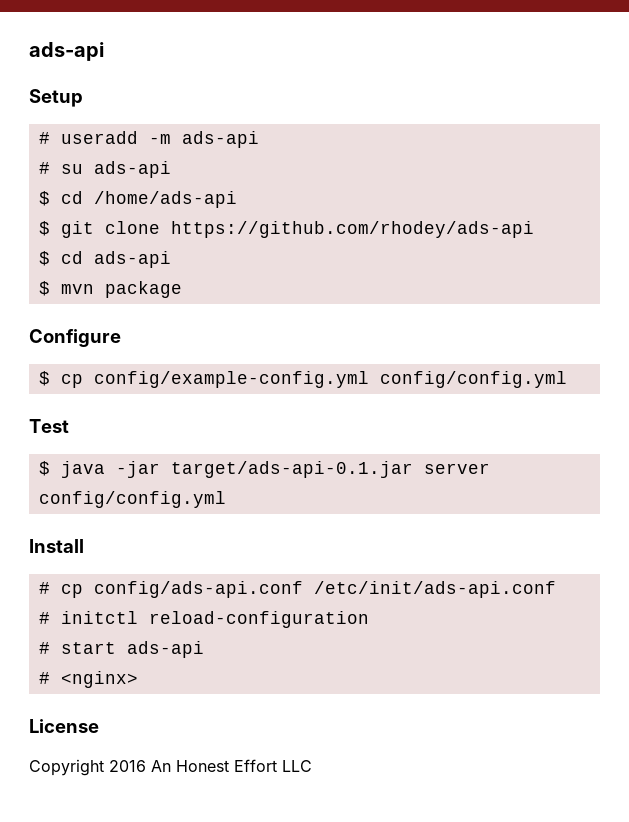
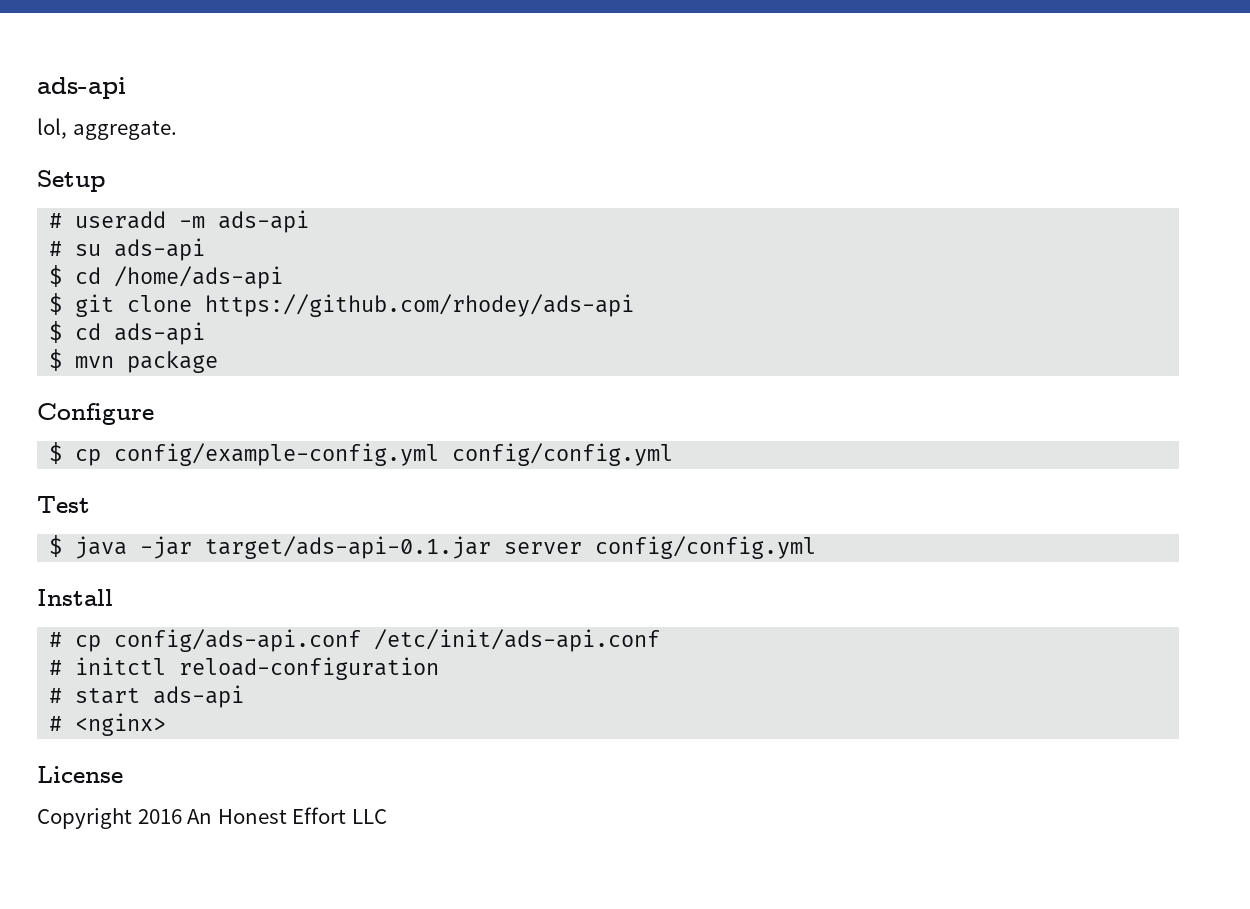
[29,42,104,61] ads-api -> [37,77,126,99] [37,118,177,140] ads-api // lol, aggregate.

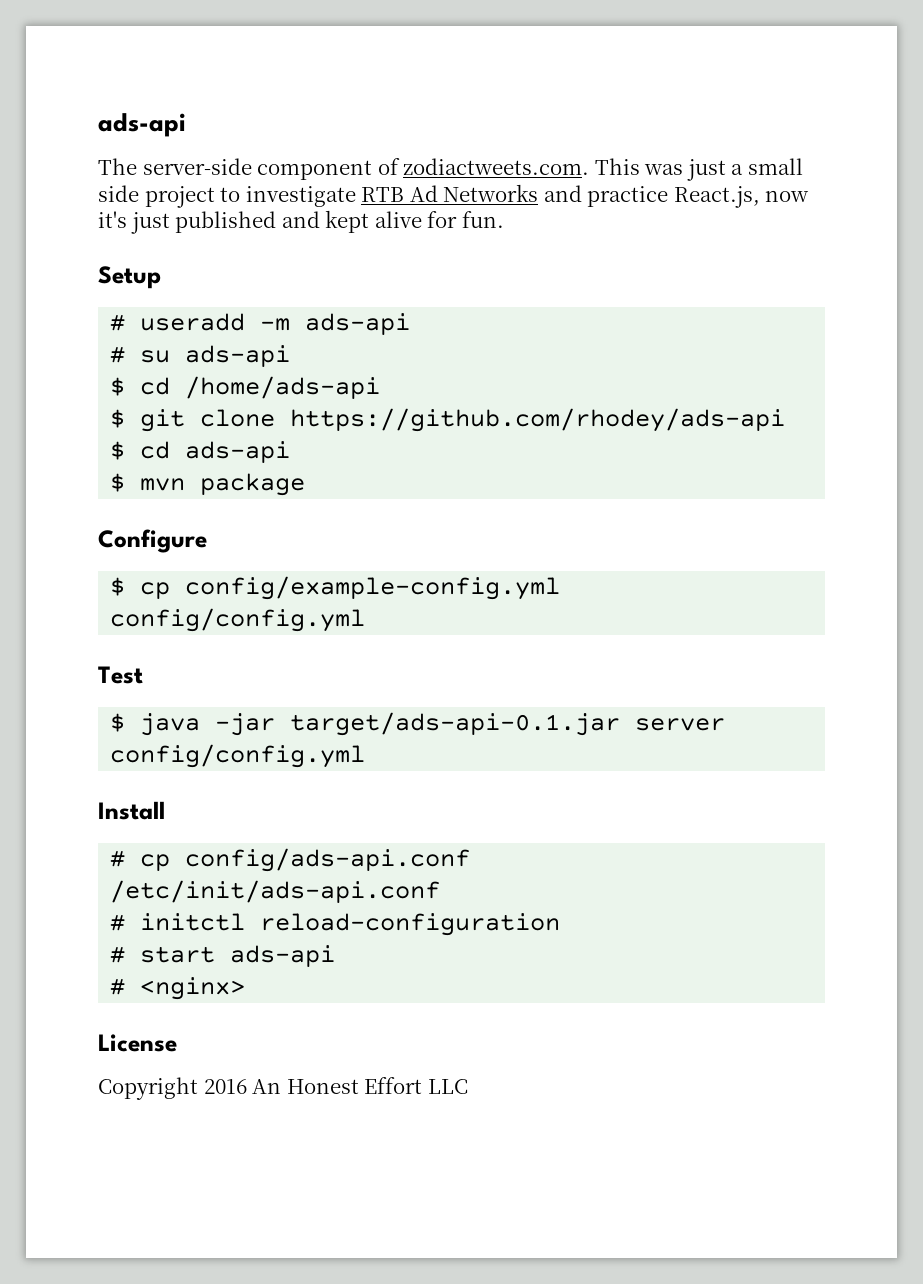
[37,77,126,99] [37,118,177,140] ads-api // lol, aggregate. -> [98,113,186,137] [98,158,803,181] [98,184,810,208] [98,210,504,234] ads-api // The server-side component of zodiactweets.com. This was just a small side project to investigate RTB Ad Networks and practice React.js, now it's just published and kept alive for fun.

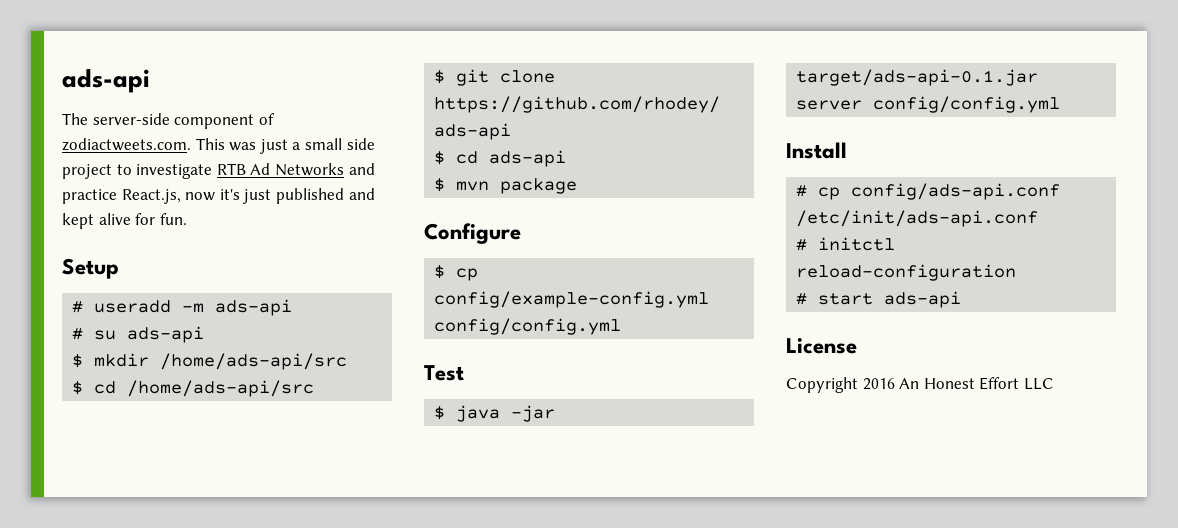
[110,376,381,399] // $ cd /home/ads-api -> [72,353,348,370] [72,380,315,397] // $ mkdir /home/ads-api/src // $ cd /home/ads-api/src
[110,977,246,1000] // # <nginx> -> (962, 299) none

